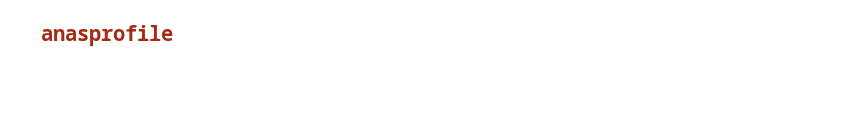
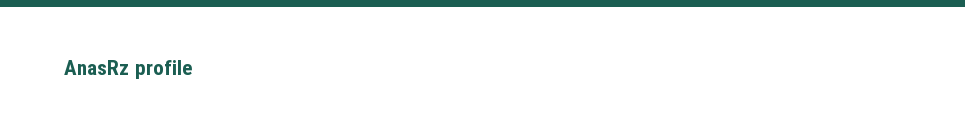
[41,25,173,46] anasprofile -> [64,60,193,79] AnasRz profile

